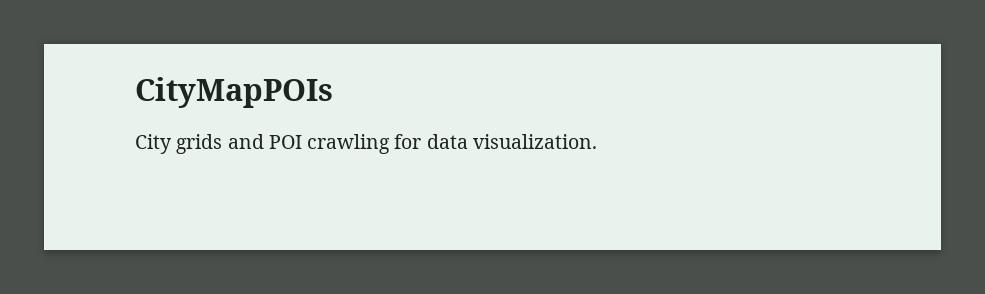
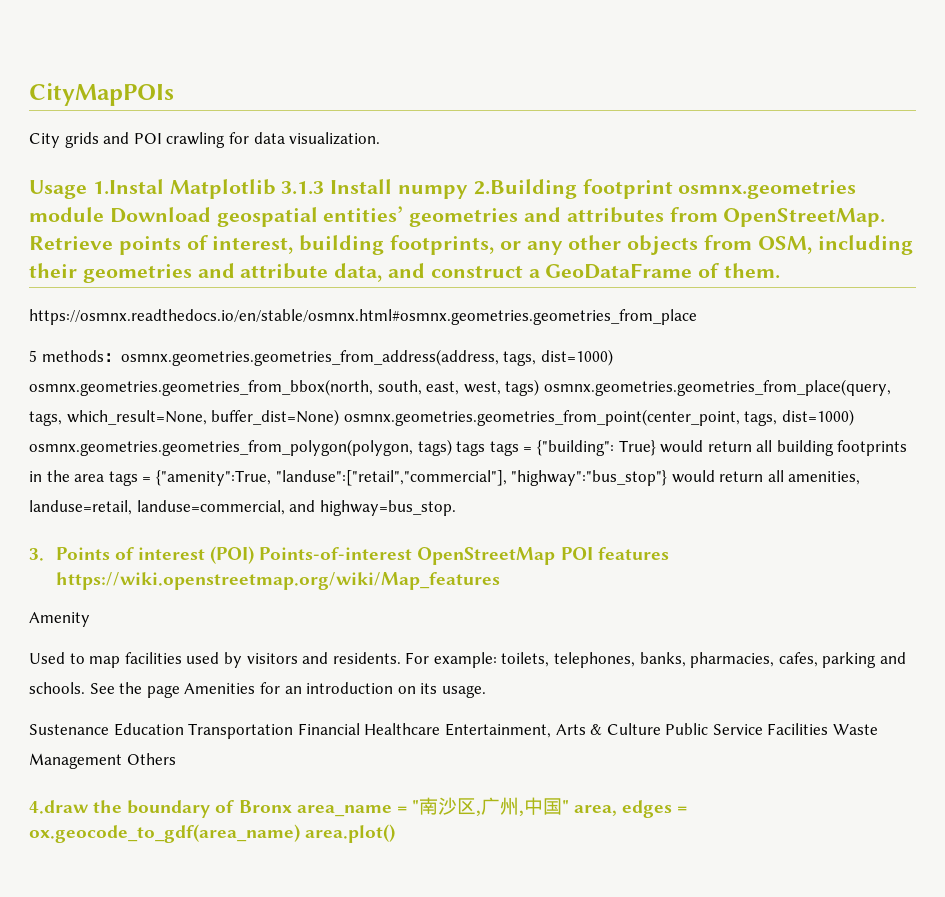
(597, 141) none -> [29,179,857,199] [29,206,886,227] [29,235,913,255] [29,263,781,283] [29,309,697,325] [29,349,613,366] [29,379,891,396] [29,409,854,426] [29,439,908,456] [29,470,861,486] [29,500,456,516] [29,546,669,565] [55,572,500,590] [29,612,90,627] [29,652,907,668] [29,682,486,698] [29,723,879,739] [29,753,176,769] [29,797,688,818] [29,824,396,843] // Usage 1.Instal Matplotlib 3.1.3 Install numpy 2.Building footprint osmnx.geometries module Download geospatial entities’ geometries and attributes from OpenStreetMap. Retrieve points of interest, building footprints, or any other objects from OSM, including their geometries and attribute data, and construct a GeoDataFrame of them. // https://osmnx.readthedocs.io/en/stable/osmnx.html#osmnx.geometries.geometries_from_place // 5 methods：osmnx.geometries.geometries_from_address(address, tags, dist=1000) osmnx.geometries.geometries_from_bbox(north, south, east, west, tags) osmnx.geometries.geometries_from_place(query, tags, which_result=None, buffer_dist=None) osmnx.geometries.geometries_from_point(center_point, tags, dist=1000) osmnx.geometries.geometries_from_polygon(polygon, tags) tags tags = {"building": True} would return all building footprints in the area tags = {"amenity":True, "landuse":["retail","commercial"], "highway":"bus_stop"} would return all amenities, landuse=retail, landuse=commercial, and highway=bus_stop. // 3. Points of interest (POI) Points-of-interest OpenStreetMap POI features https://wiki.openstreetmap.org/wiki/Map_features // Amenity // Used to map facilities used by visitors and residents. For example: toilets, telephones, banks, pharmacies, cafes, parking and schools. See the page Amenities for an introduction on its usage. // Sustenance Education Transportation Financial Healthcare Entertainment, Arts & Culture Public Service Facilities Waste Management Others // 4.draw the boundary of Bronx area_name = "南沙区,广州,中国" area, edges = ox.geocode_to_gdf(area_name) area.plot()

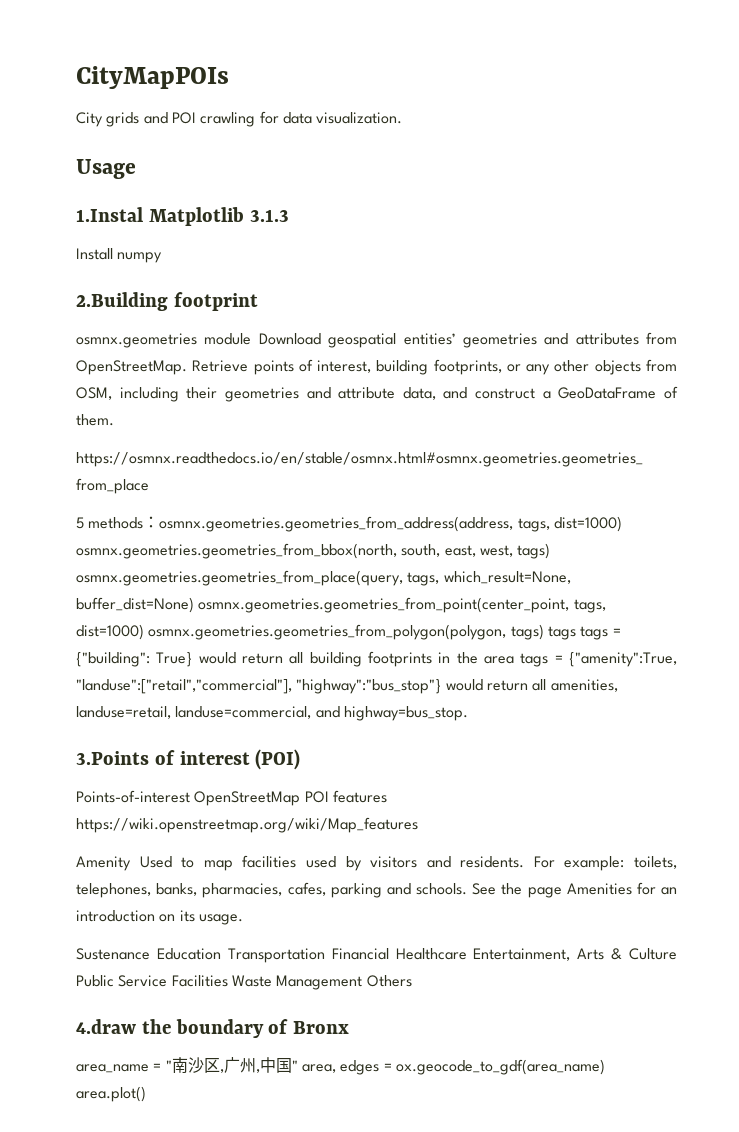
(87, 189) none -> (136, 169) //
(325, 188) none -> (289, 215) //
(469, 192) none -> (163, 257) //
(673, 189) none -> (258, 301) //
[29,547,110,561] 3. Points -> [76,751,149,765] 3.Points
(255, 555) none -> (301, 759) //
(90, 619) // -> (131, 863) none
(292, 806) none -> (350, 1027) //

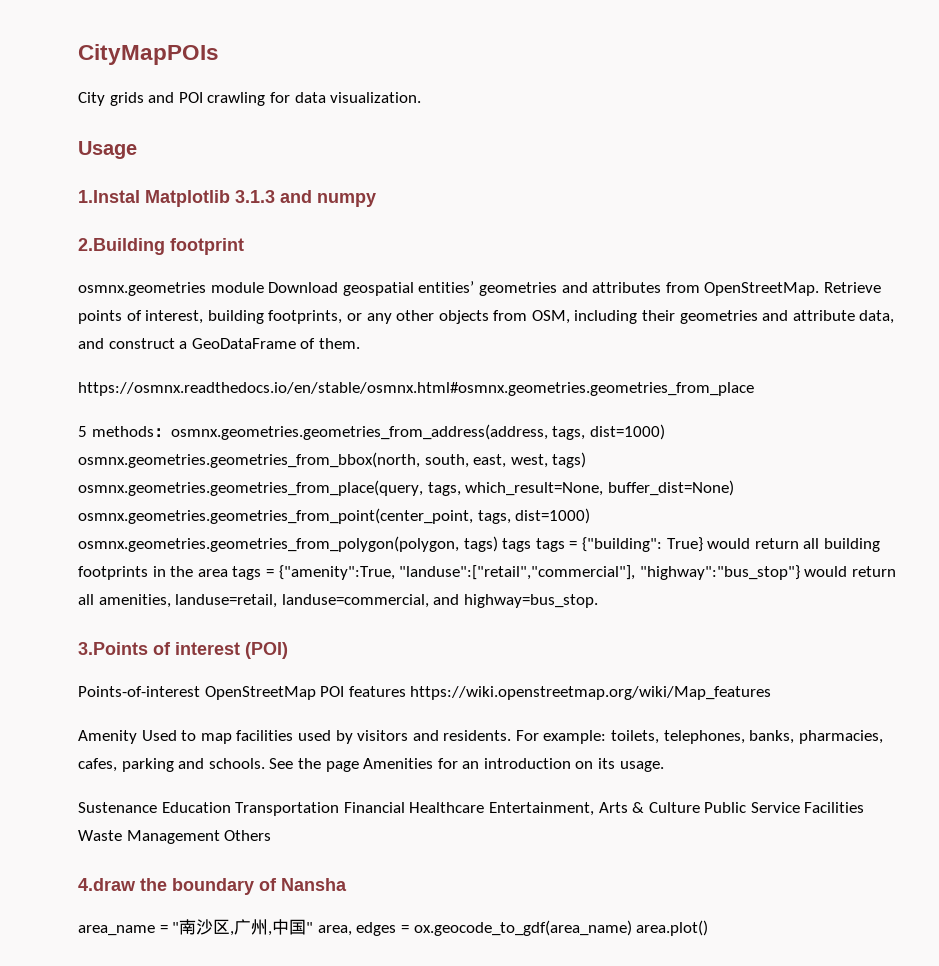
[76,248,113,260] // Install -> [280,190,312,203] and
[293,1021,350,1034] Bronx -> [281,878,347,891] Nansha

